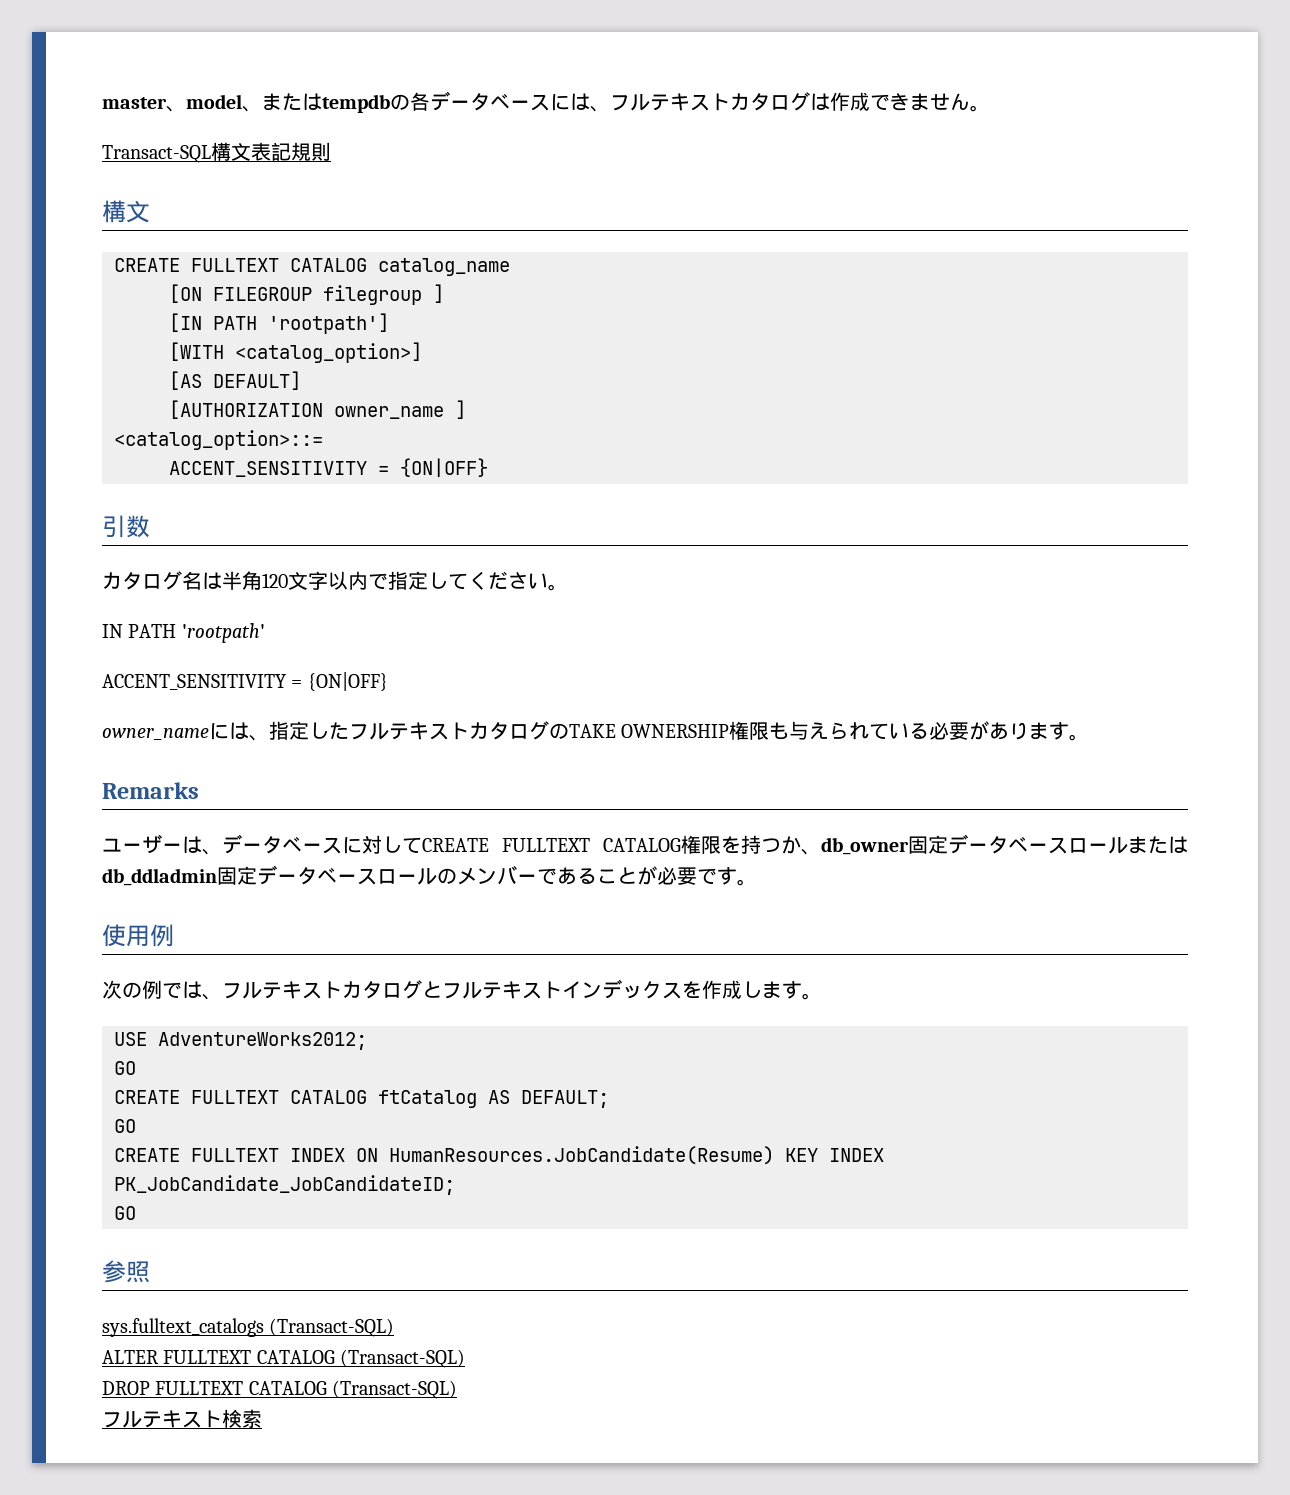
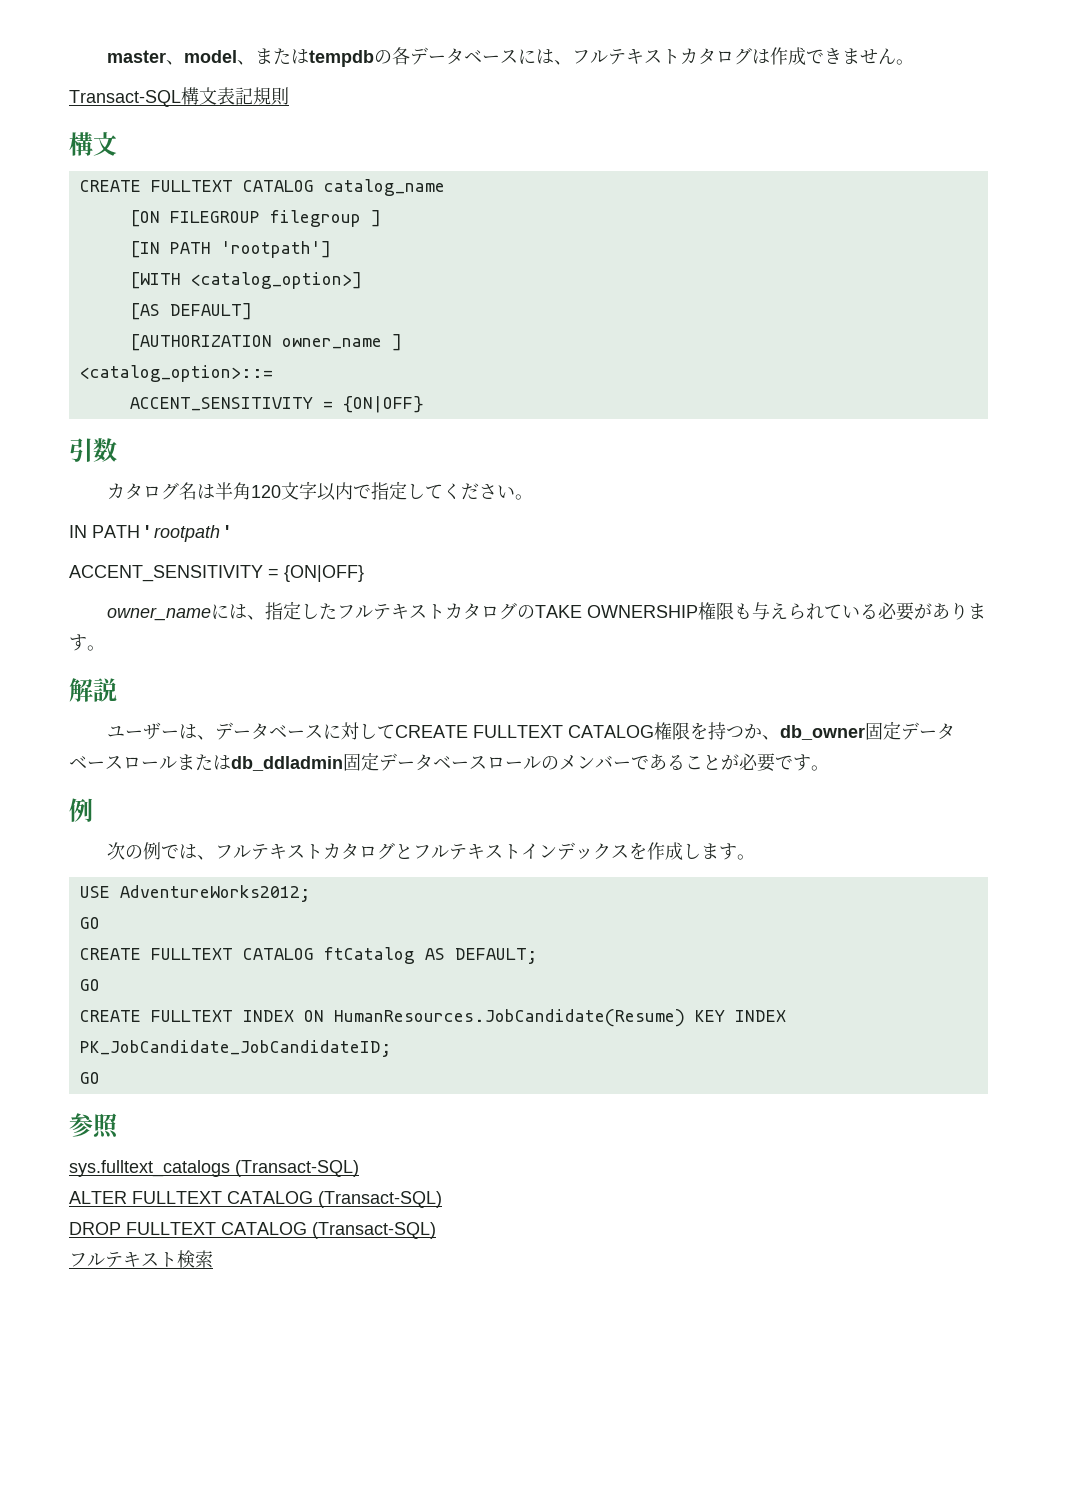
[181,623,265,643] 'rootpath' -> [145,525,229,542] ' rootpath '
[102,782,199,799] Remarks -> [69,678,117,702] 解説
[102,924,150,947] 使用 -> (829, 768) none

